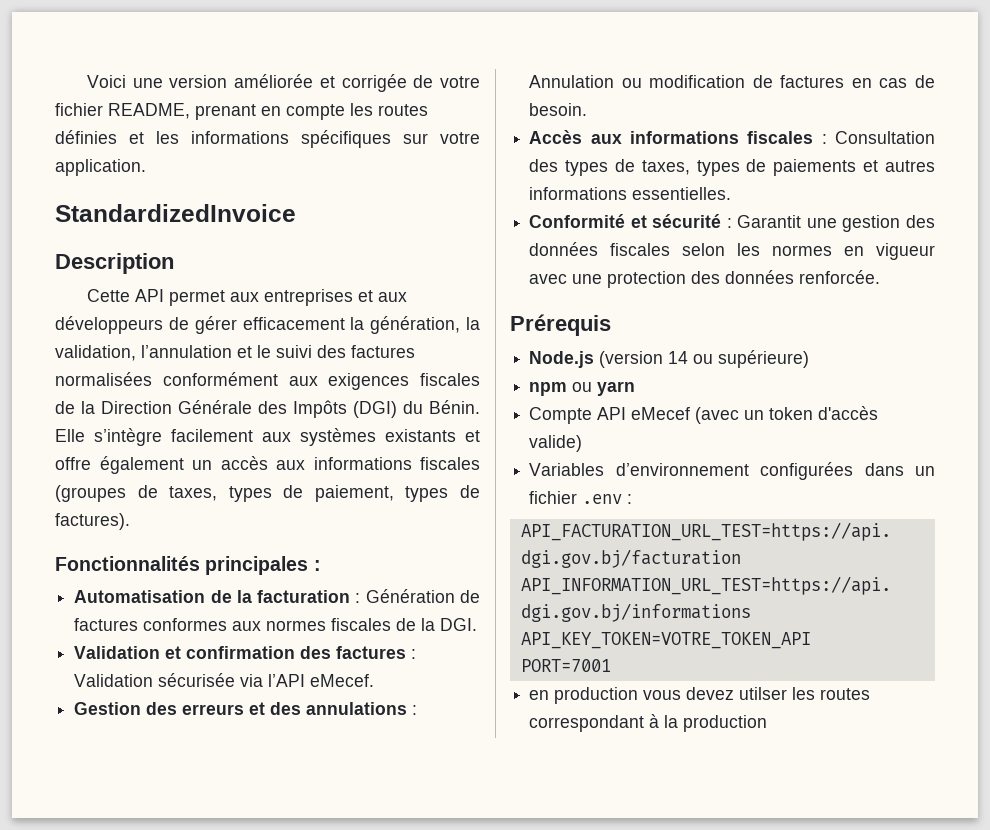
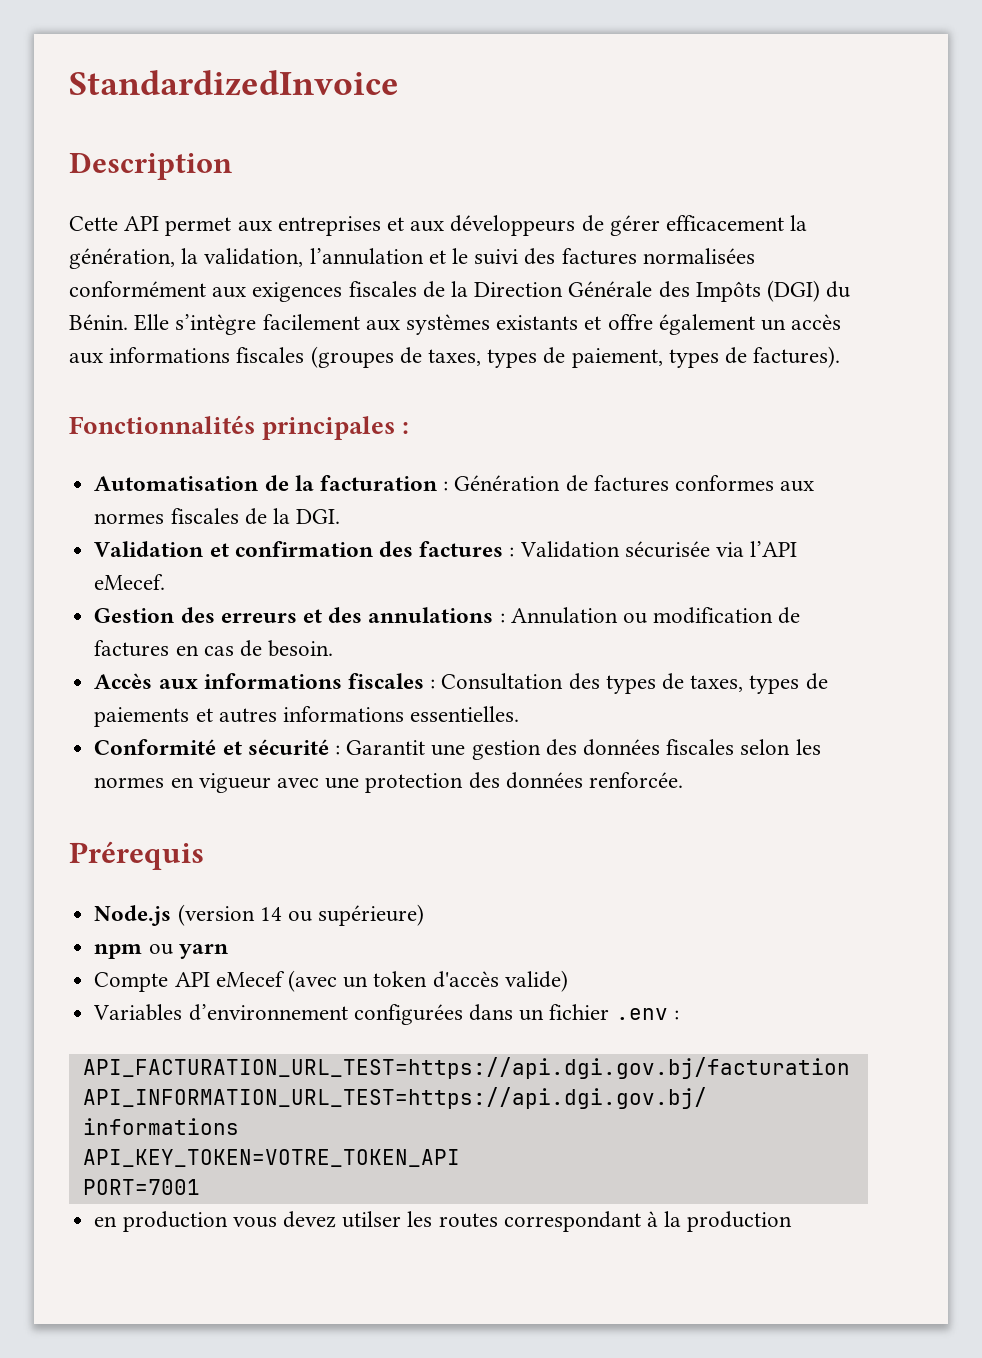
[86,74,480,92] [55,103,428,120] [55,130,480,148] [55,159,146,176] Voici une version améliorée et corrigée de votre fichier README, prenant en compte les routes définies et les informations spécifiques sur votre application. // -> (69, 83) none

